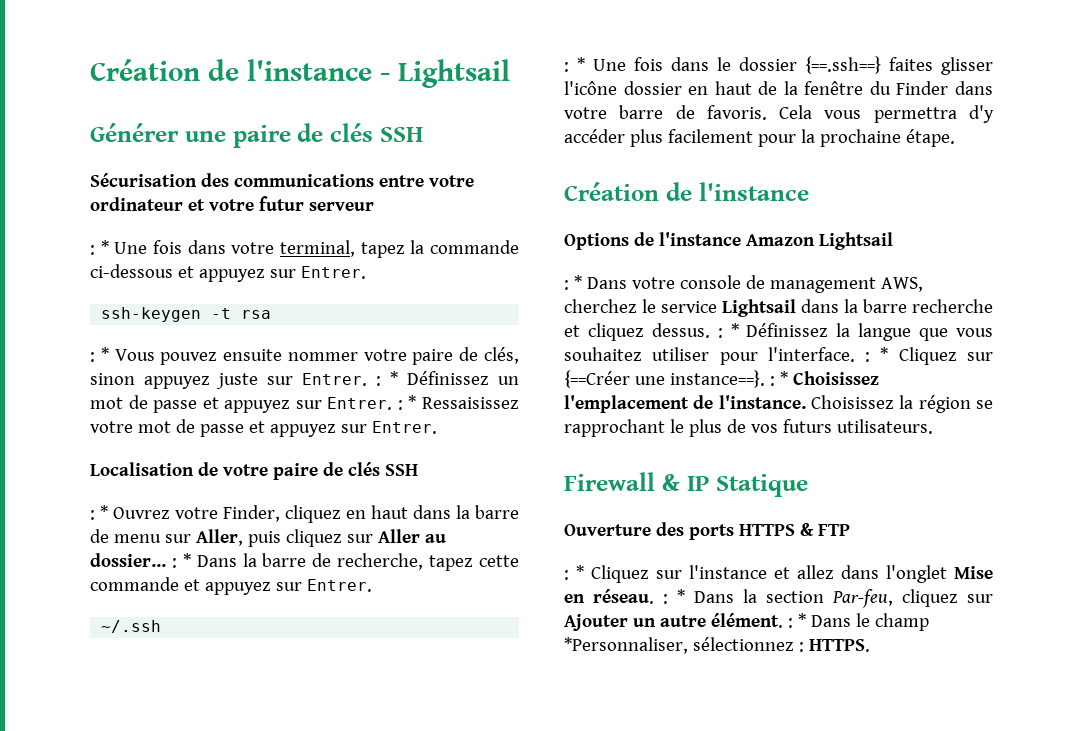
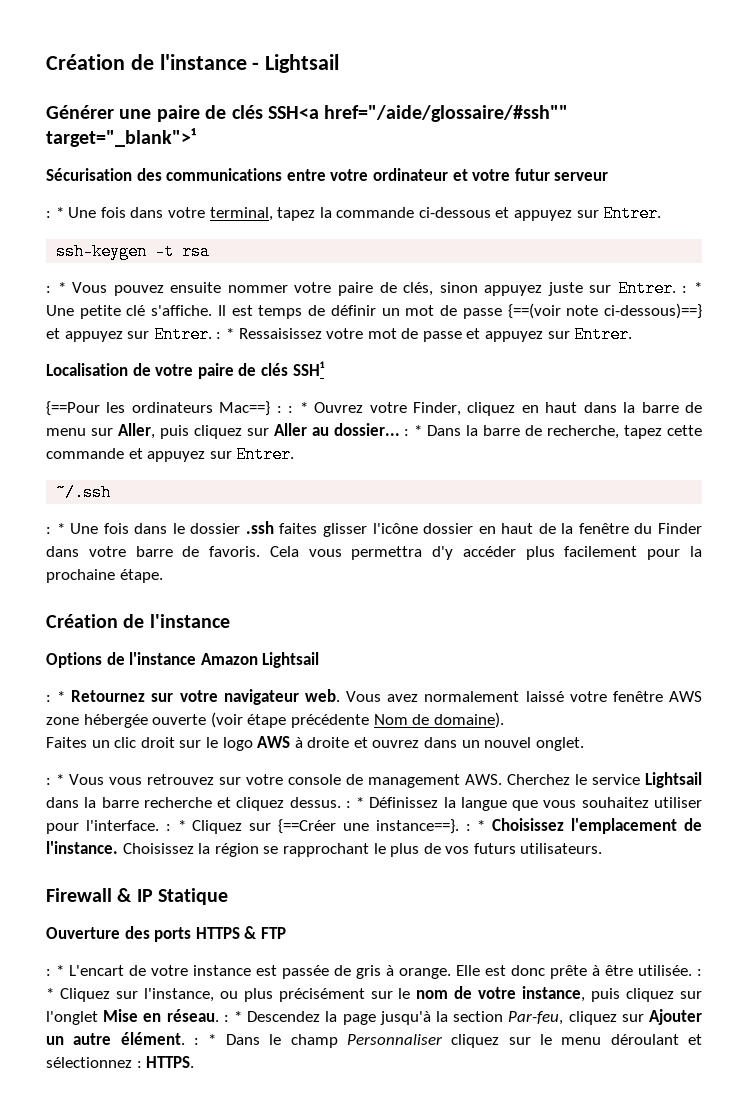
[379,127,423,142] SSH -> [268,105,569,122] [46,128,196,147] SSH<a href="/aide/glossaire/#ssh"" target="_blank">¹
[407,371,489,385] Définissez -> [46,305,376,319] Une petite clé s'affiche. Il est temps de définir
(198, 406) none -> [507,303,703,319] {==(voir note ci-dessous)==}
[384,464,418,476] SSH // -> [292,361,325,376] [46,401,282,416] SSH¹ // {==Pour les ordinateurs Mac==} :
[805,56,881,74] {==.ssh==} -> [245,521,274,534] .ssh
[586,277,627,289] Dans -> [71,689,702,705] [46,712,504,728] [46,736,584,751] [46,774,241,785] Retournez sur votre navigateur web. Vous avez normalement laissé votre fenêtre AWS zone hébergée ouverte (voir étape précédente Nom de domaine). // Faites un clic droit sur le logo AWS à droite et ouvrez dans un nouvel onglet. // : * Vous vous retrouvez sur
[880,277,923,292] [564,299,637,313] AWS, cherchez -> [465,774,570,785] AWS. Cherchez
[591,565,879,583] Cliquez sur l'instance et allez dans -> [69,965,702,979] [46,986,702,1002] L'encart de votre instance est passée de gris à orange. Elle est donc prête à être utilisée. : * Cliquez sur l'instance, ou plus précisément sur le nom de votre instance, puis cliquez sur
[694,591,734,603] Dans -> [247,1011,431,1025] Descendez la page jusqu'à
[564,637,688,654] *Personnaliser, -> [346,1034,702,1048] Personnaliser cliquez sur le menu déroulant et

